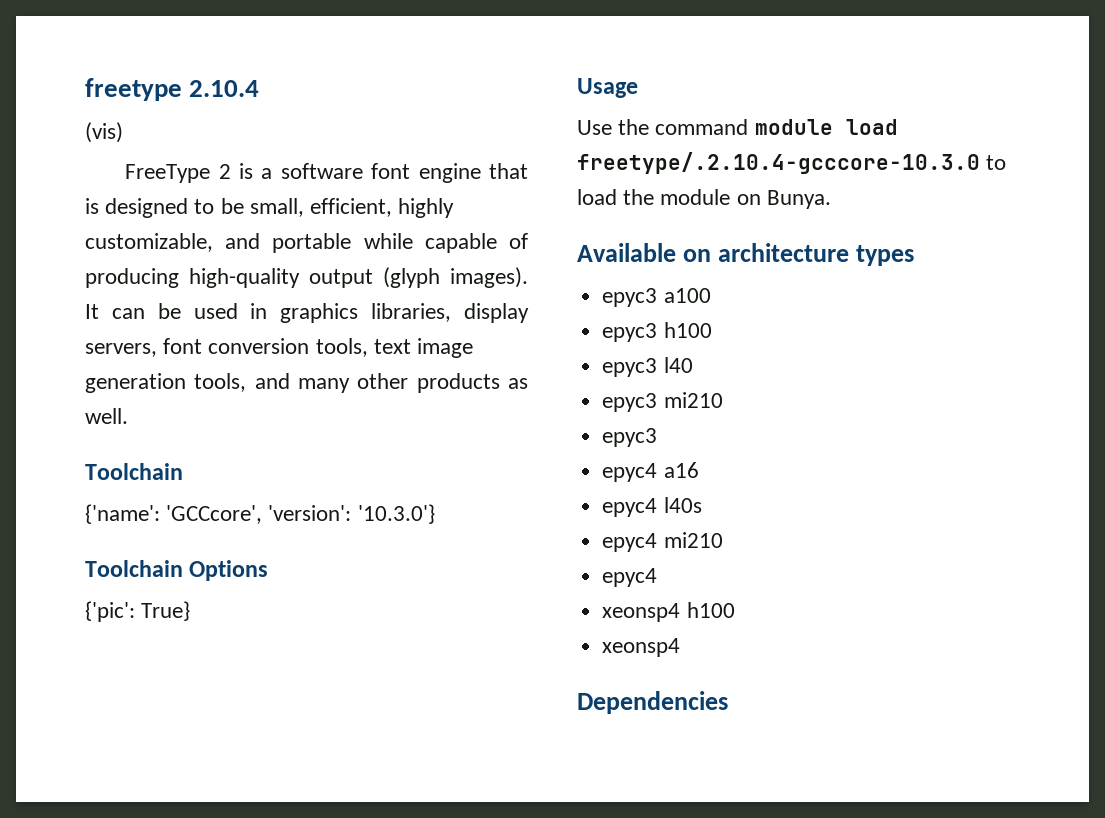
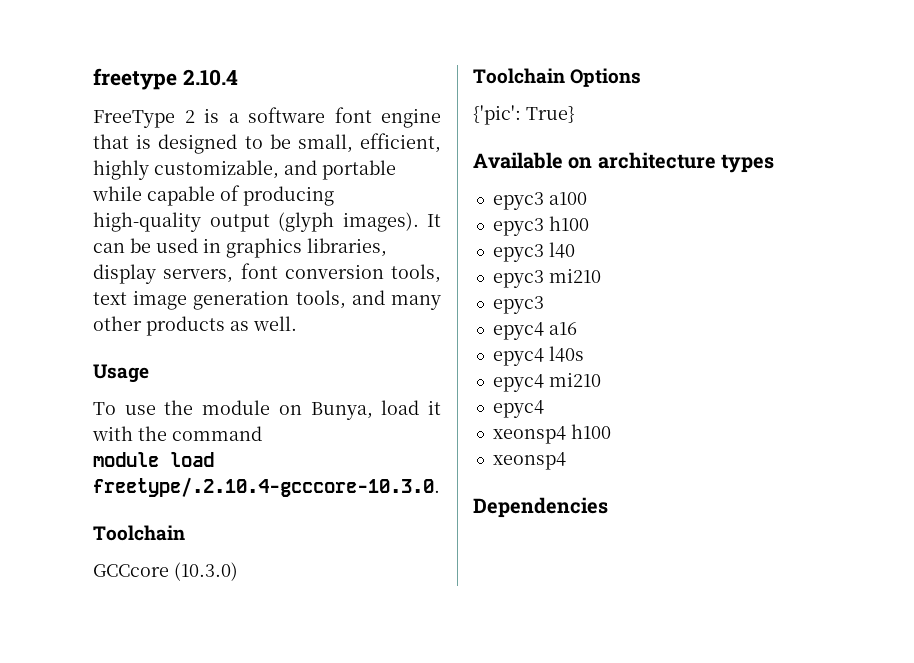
[85,122,123,143] // (vis) -> (238, 77) none
[85,463,183,480] [85,504,435,524] [85,560,269,581] [85,601,191,622] [577,78,638,98] [577,119,898,135] [577,152,1007,174] [577,189,831,209] Toolchain // {'name': 'GCCcore', 'version': '10.3.0'} // Toolchain Options // {'pic': True} // Usage // Use the command module load freetype/.2.10.4-gcccore-10.3.0 to load the module on Bunya. -> [93,364,149,383] [93,400,441,420] [92,426,262,441] [93,452,214,467] [93,477,440,497] [93,525,185,541] [93,562,238,581] [473,68,642,87] [473,105,575,125] Usage // To use the module on Bunya, load it with the command // module load freetype/.2.10.4-gcccore-10.3.0. // Toolchain // GCCcore (10.3.0) // Toolchain Options // {'pic': True}

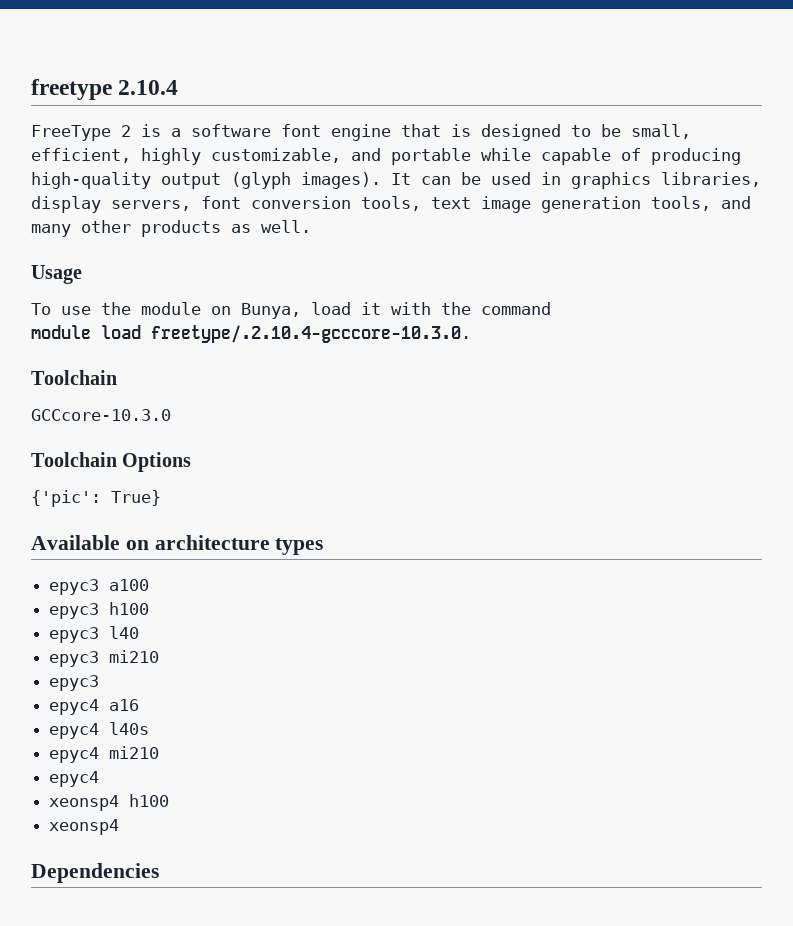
[93,562,238,581] GCCcore (10.3.0) -> [31,409,171,421] GCCcore-10.3.0

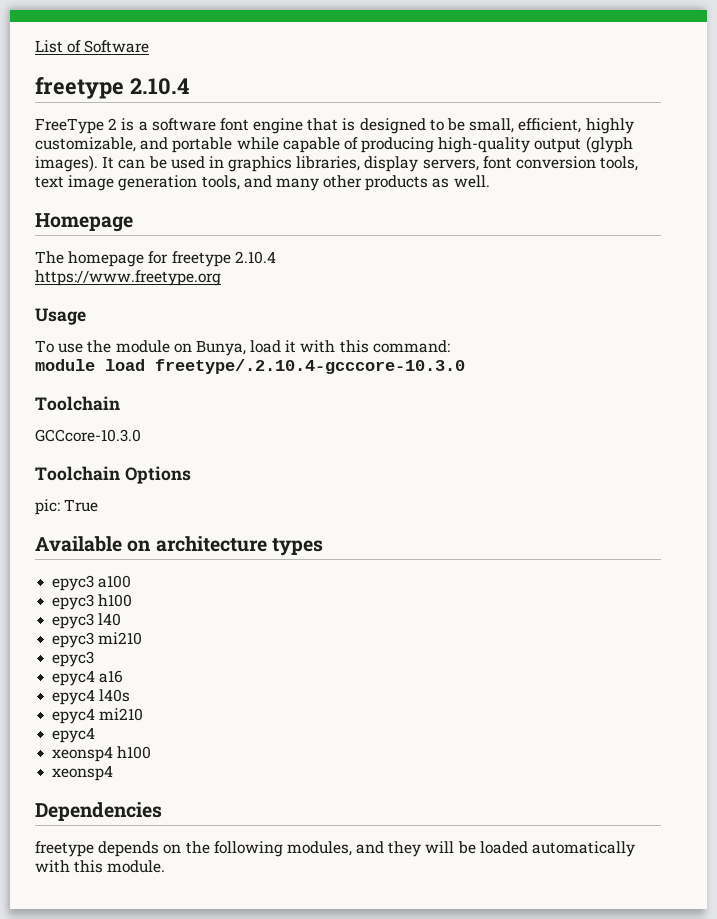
(31, 89) none -> [35,40,150,53] List of Software //
(311, 226) none -> [35,213,133,232] [35,251,276,267] [35,270,221,286] // Homepage // The homepage for freetype 2.10.4 // https://www.freetype.org
[441,302,551,315] the command -> [339,340,450,353] this command:
[151,325,471,343] freetype/.2.10.4-gcccore-10.3.0. -> [155,359,465,374] freetype/.2.10.4-gcccore-10.3.0
[31,490,161,507] {'pic': True} -> [35,499,99,515] pic: True
(159, 873) none -> [35,841,636,857] [35,860,166,873] // freetype depends on the following modules, and they will be loaded automatically with this module.

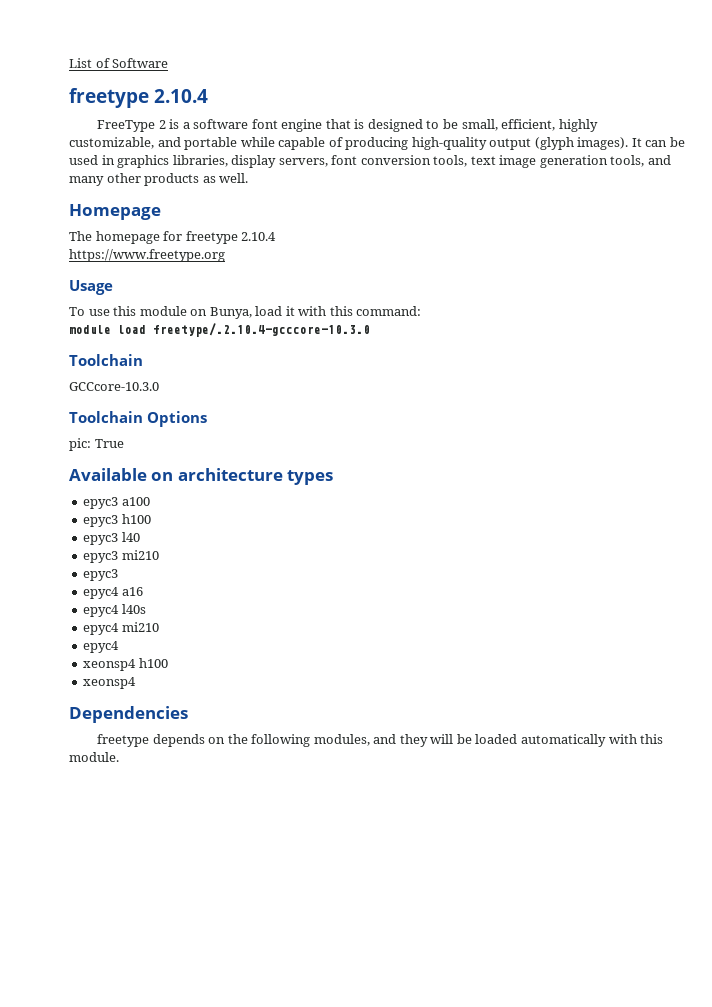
[87,340,112,353] the -> [113,306,137,316] this

